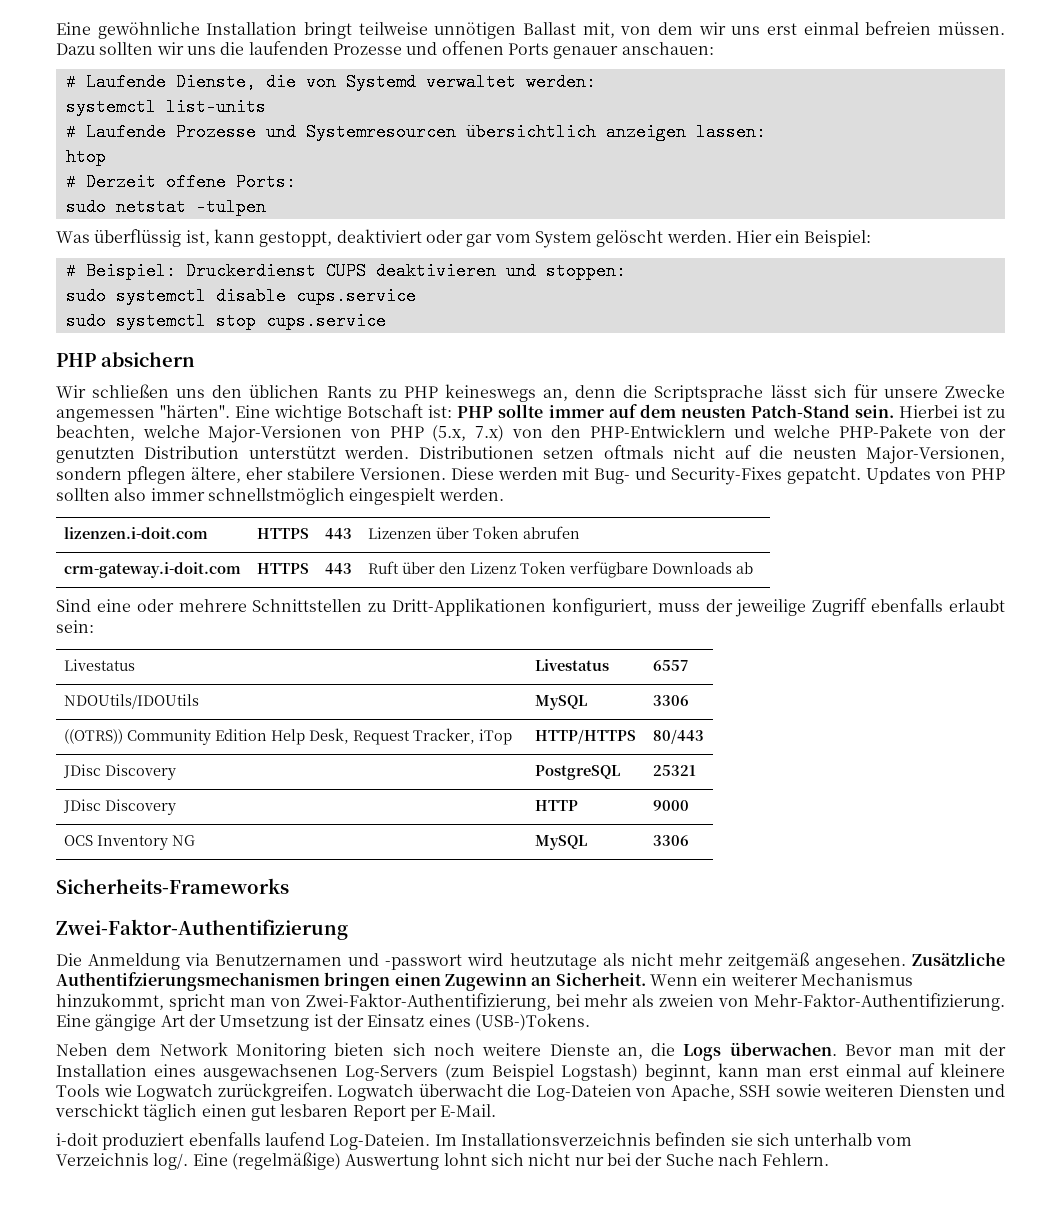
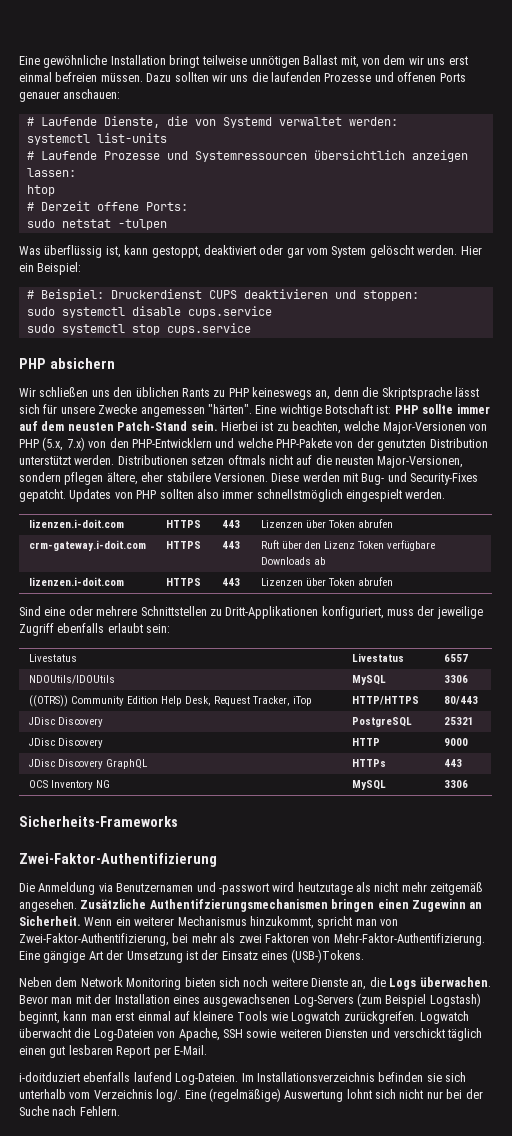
[305,123,456,141] Systemresourcen -> [194,151,307,162] Systemressourcen
[654,385,764,402] Scriptsprache -> [381,387,452,400] Skriptsprache
(753, 568) none -> [28,577,124,586] [165,578,201,586] [221,578,240,586] [260,577,393,586] // lizenzen.i-doit.com | HTTPS | 443 | Lizenzen über Token abrufen
(689, 805) none -> [28,759,148,769] [351,759,386,767] [443,759,462,767] // JDisc Discovery GraphQL | HTTPs | 443
[659,994,715,1007] zweien -> [238,933,309,943] zwei Faktoren
[56,1133,185,1150] i-doit produziert -> [19,1072,80,1082] i-doitduziert

